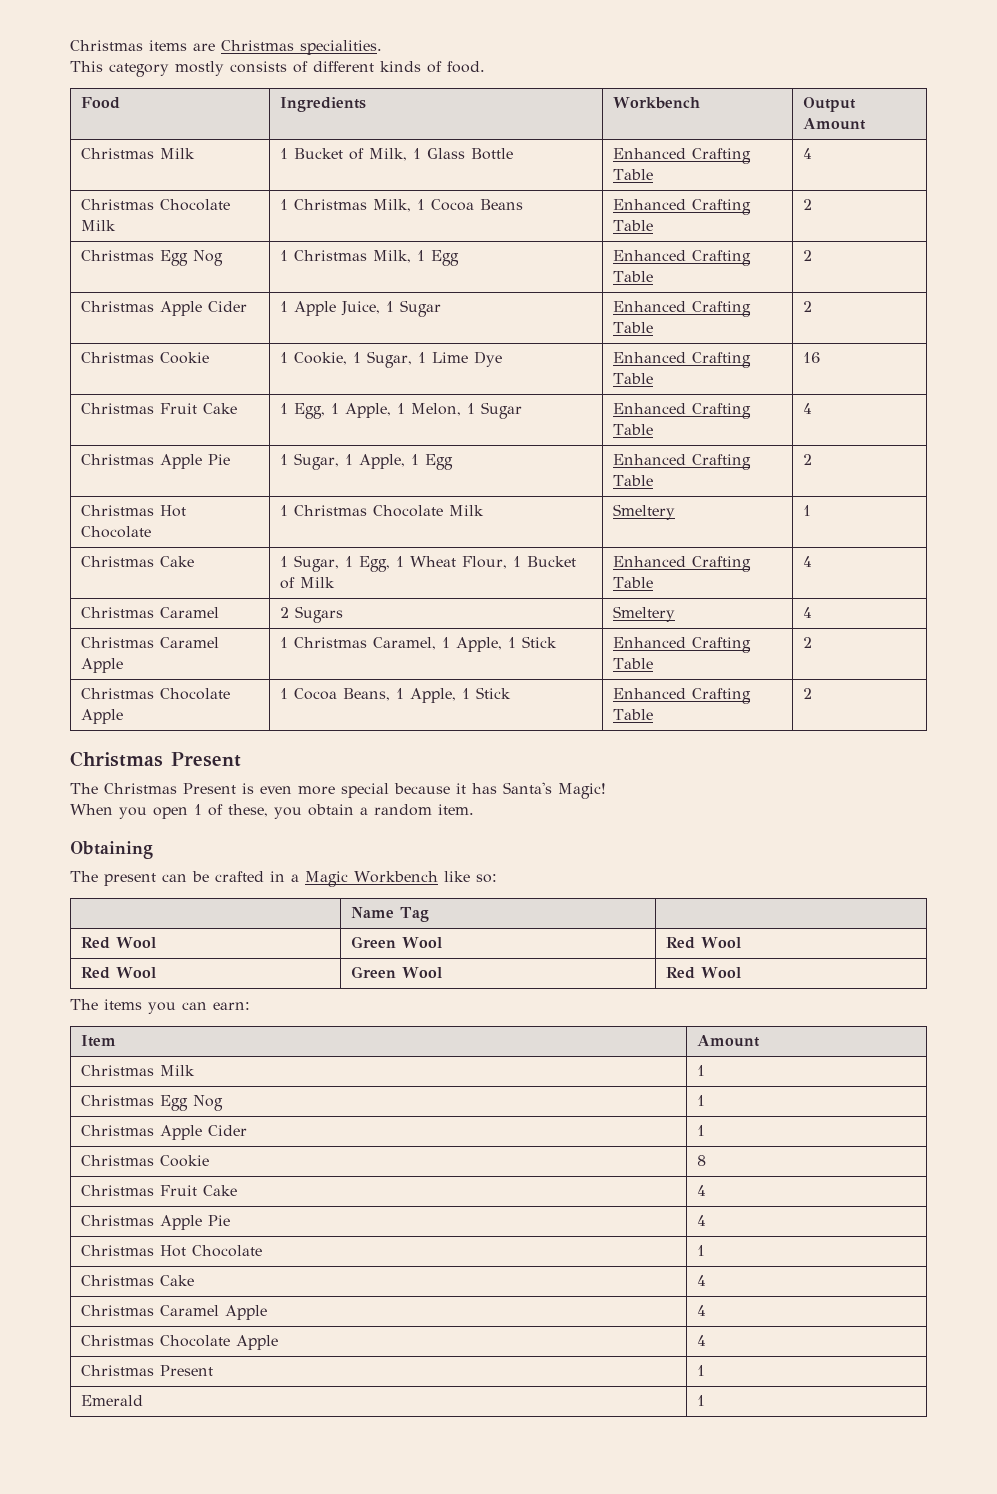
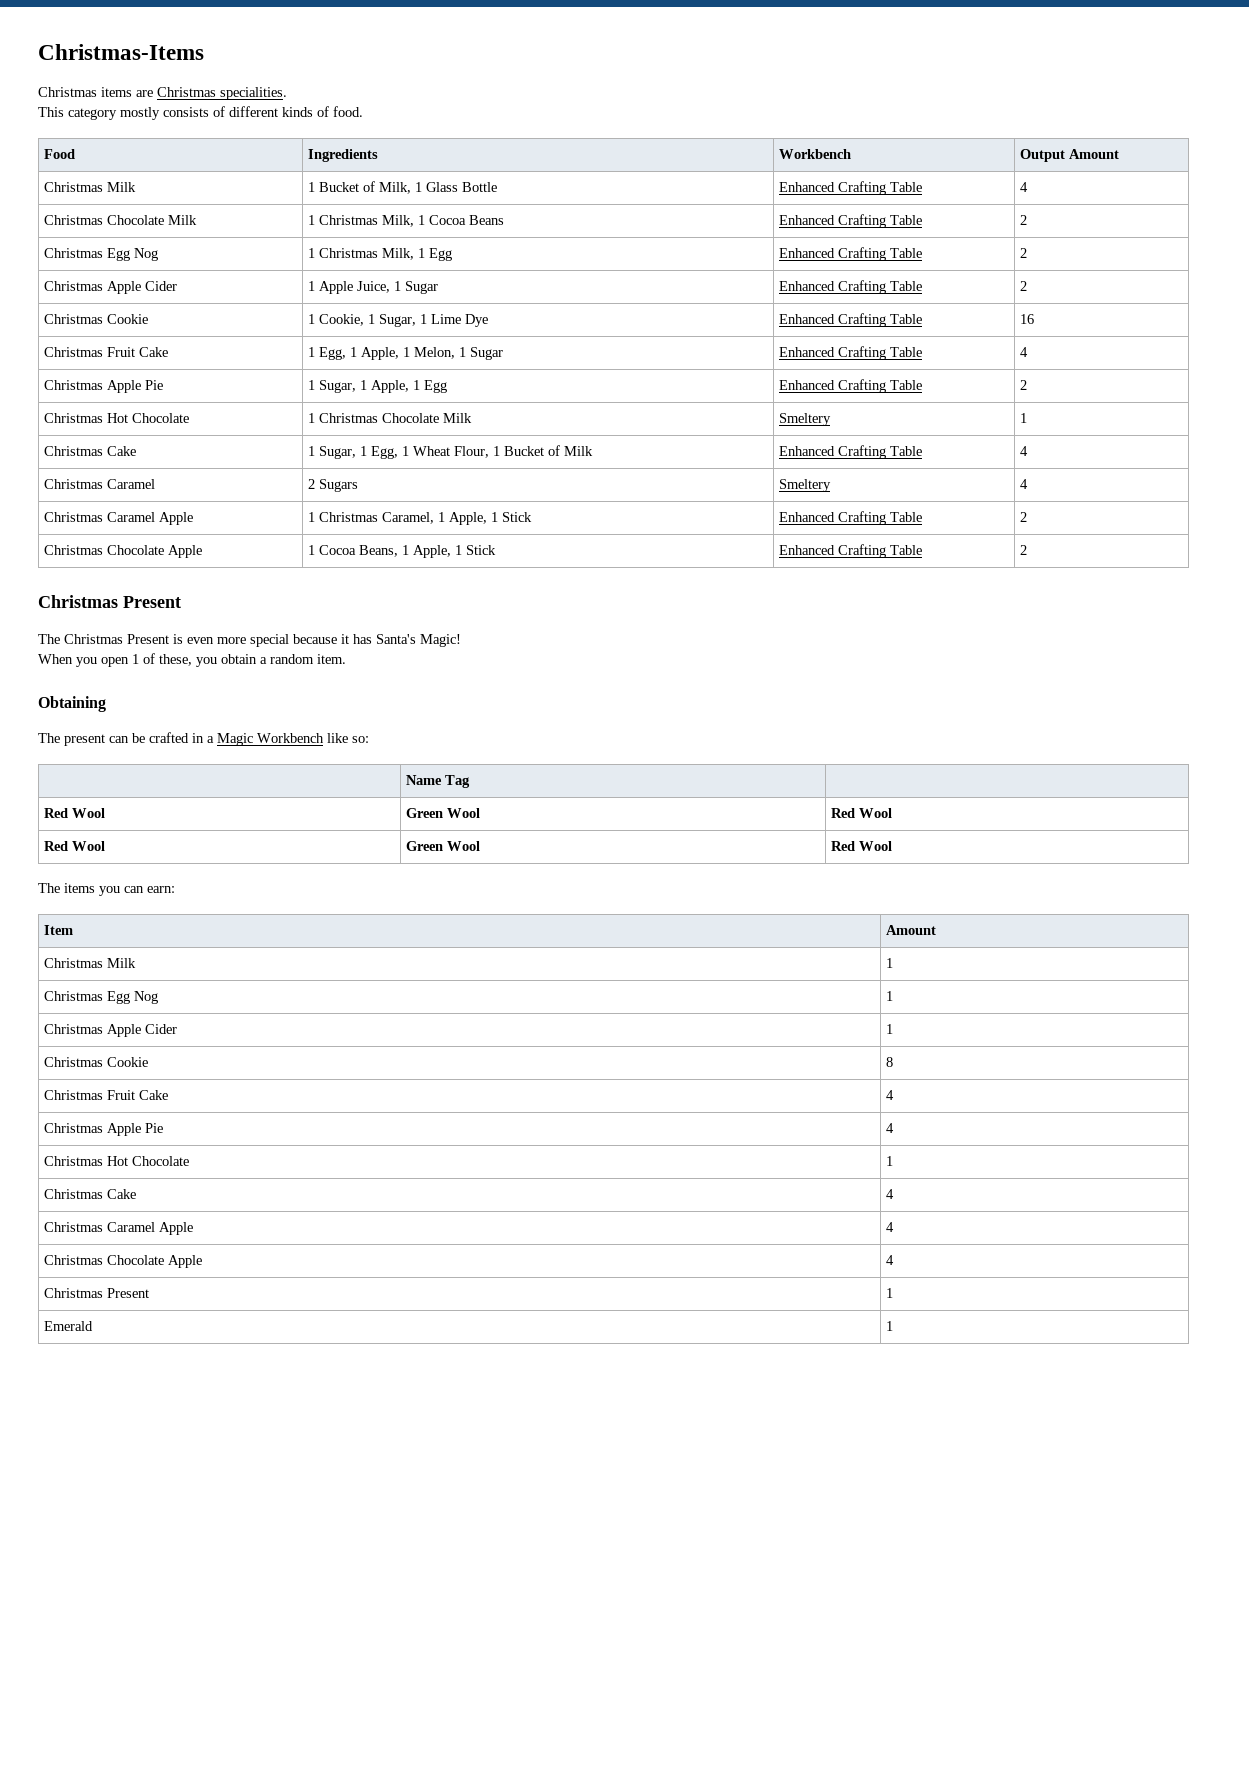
(70, 45) none -> [38,44,204,60] Christmas-Items //

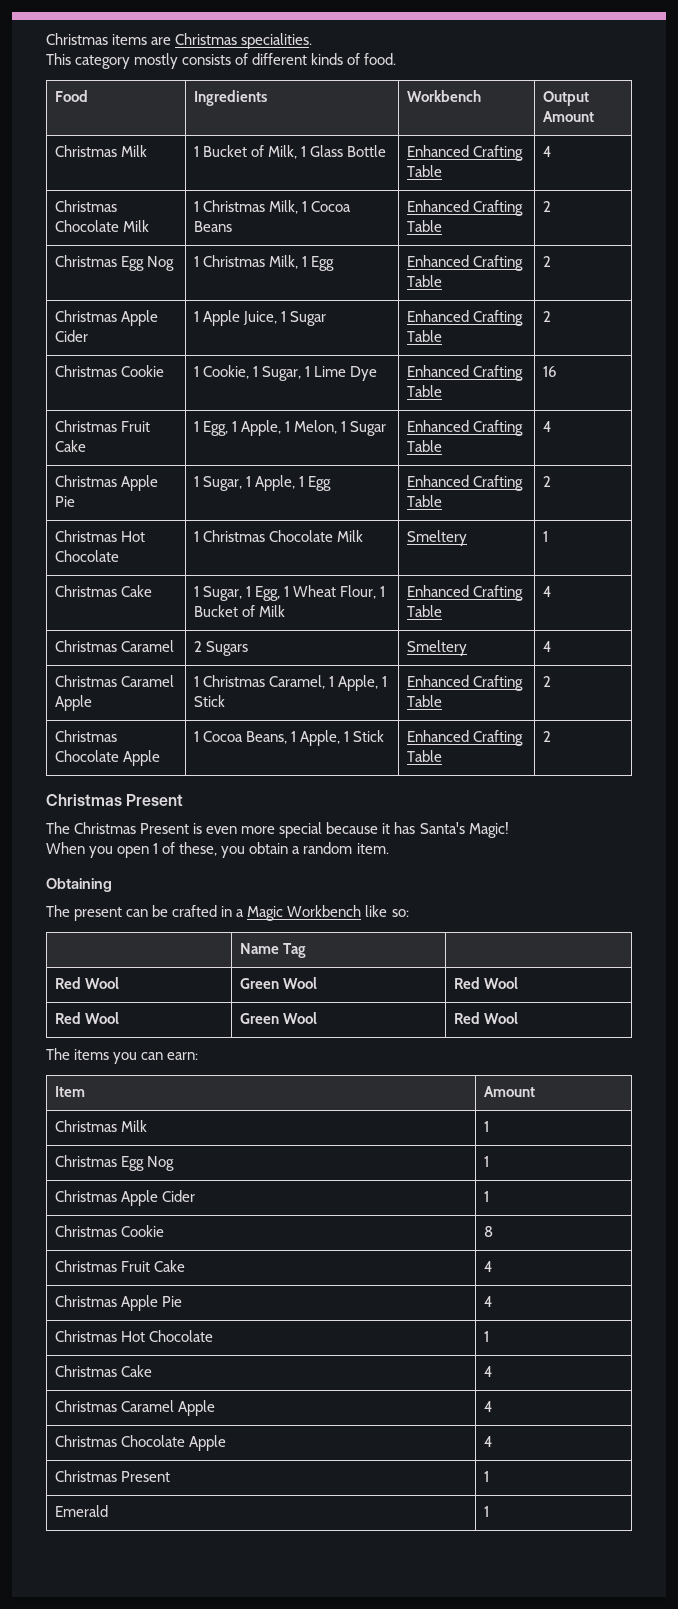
[38,44,204,60] Christmas-Items // -> (46, 39) none

